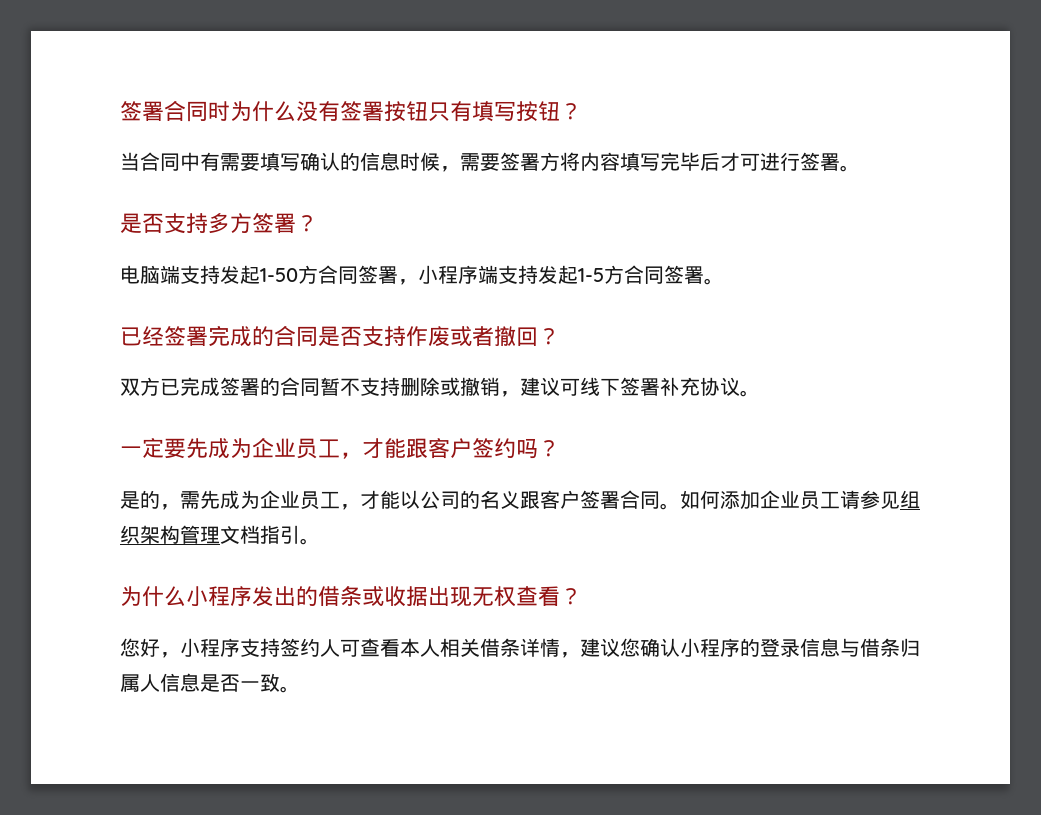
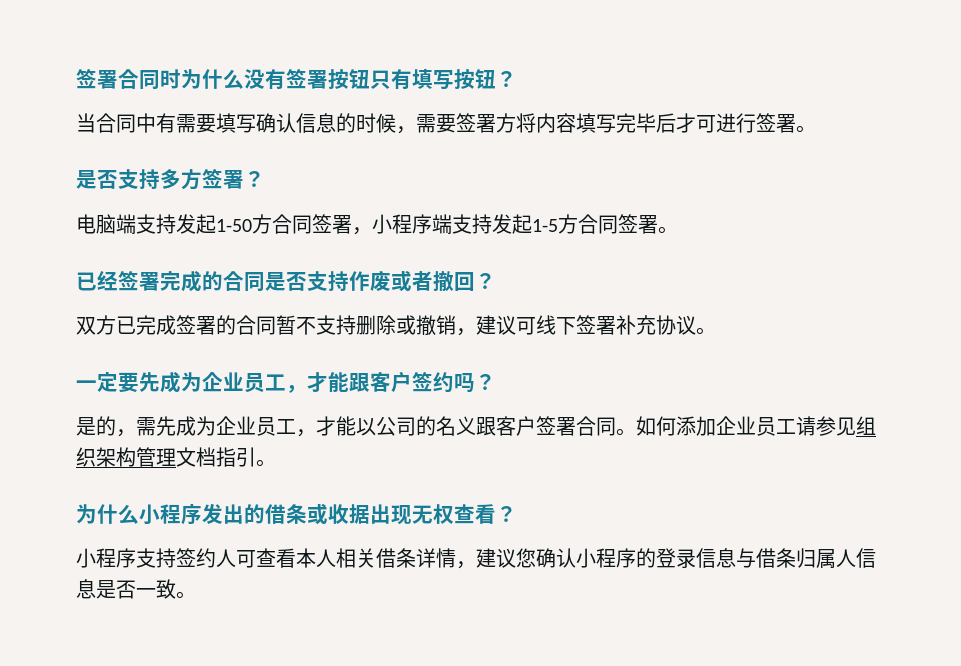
[340,152,400,171] 的信息 -> [296,113,356,133] 信息的
[120,638,180,658] 您好， -> (517, 514) none

